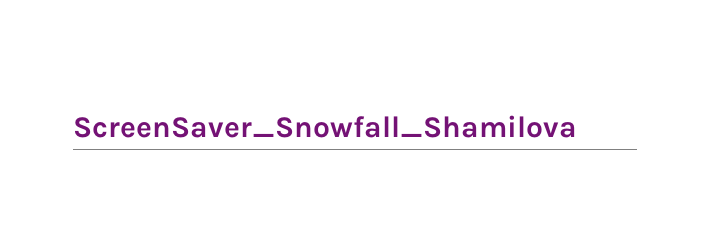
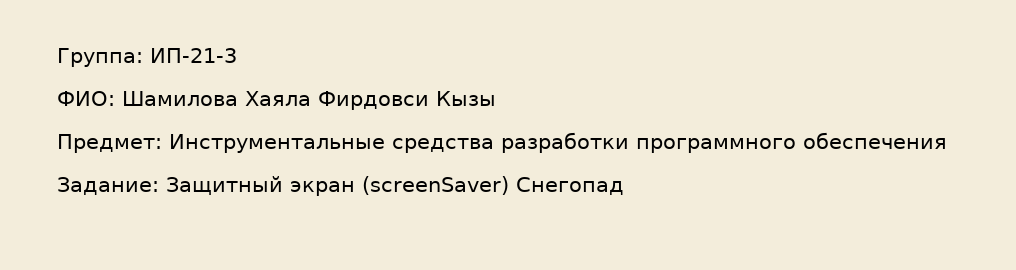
[73,115,577,138] ScreenSaver_Snowfall_Shamilova -> [57,48,237,67] [57,91,496,110] [57,132,947,153] [57,176,624,196] Группа: ИП-21-3 // ФИО: Шамилова Хаяла Фирдовси Кызы // Предмет: Инструментальные средства разработки программного обеспечения // Задание: Защитный экран (screenSaver) Снегопад

